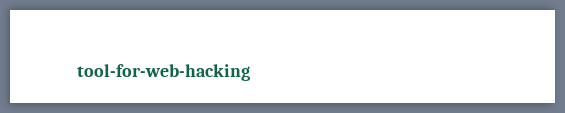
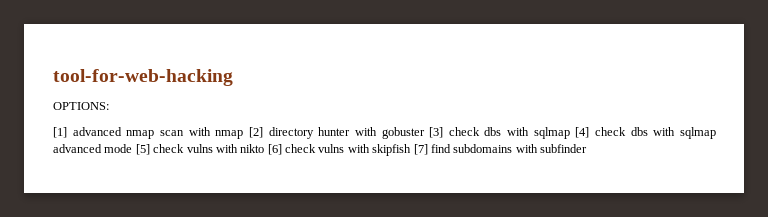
(250, 72) none -> [53,102,109,110] [53,127,716,139] [53,144,587,156] // OPTIONS: // [1] advanced nmap scan with nmap [2] directory hunter with gobuster [3] check dbs with sqlmap [4] check dbs with sqlmap advanced mode [5] check vulns with nikto [6] check vulns with skipfish [7] find subdomains with subfinder

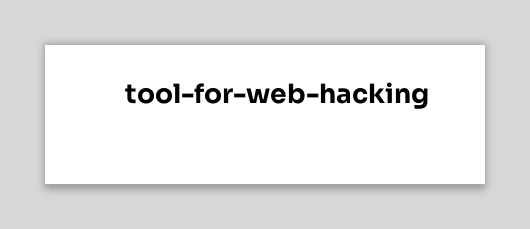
[53,102,109,110] [53,127,716,139] [53,144,587,156] // OPTIONS: // [1] advanced nmap scan with nmap [2] directory hunter with gobuster [3] check dbs with sqlmap [4] check dbs with sqlmap advanced mode [5] check vulns with nikto [6] check vulns with skipfish [7] find subdomains with subfinder -> (429, 95) none

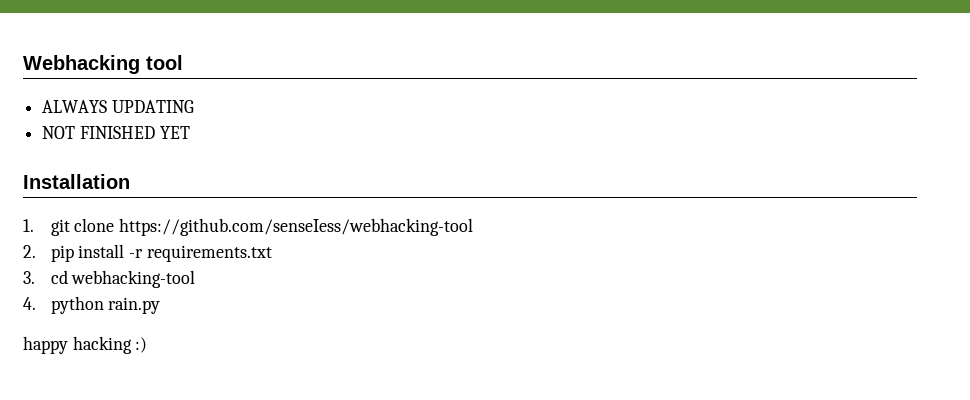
[125,82,429,109] tool-for-web-hacking -> [23,55,183,74] [42,100,194,113] [42,126,190,139] [23,174,130,189] [23,218,473,236] [23,244,272,262] [23,270,196,288] [23,296,161,314] [23,336,148,354] Webhacking tool // ALWAYS UPDATING // NOT FINISHED YET // Installation // 1. git clone https://github.com/senseIess/webhacking-tool // 2. pip install -r requirements.txt // 3. cd webhacking-tool // 4. python rain.py // happy hacking :)

